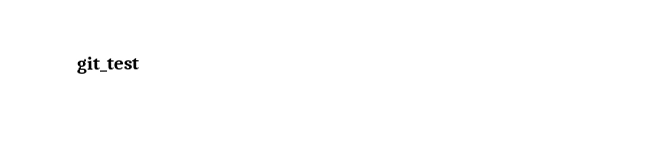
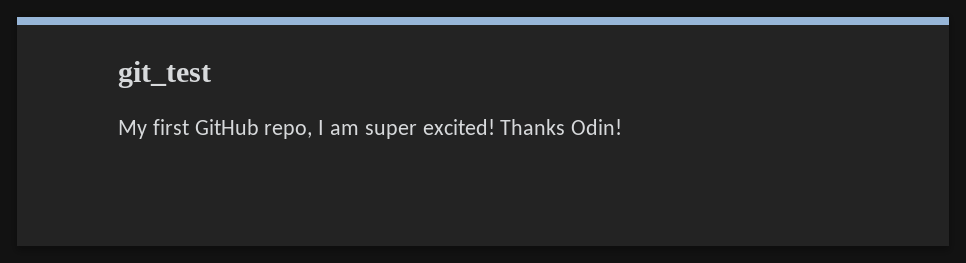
(140, 65) none -> [118,119,623,139] // My first GitHub repo, I am super excited! Thanks Odin!

